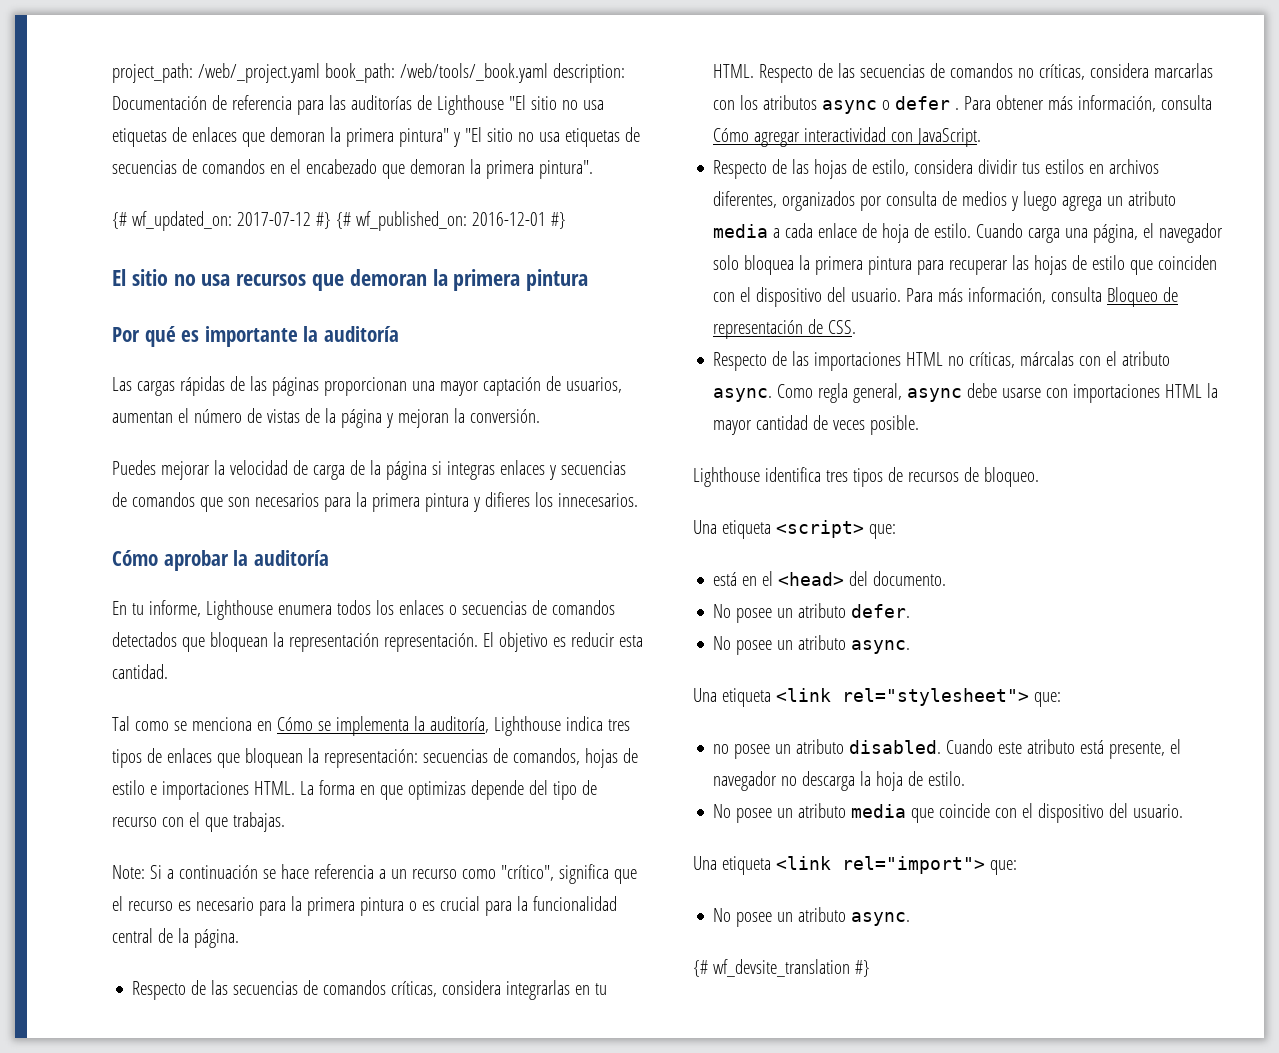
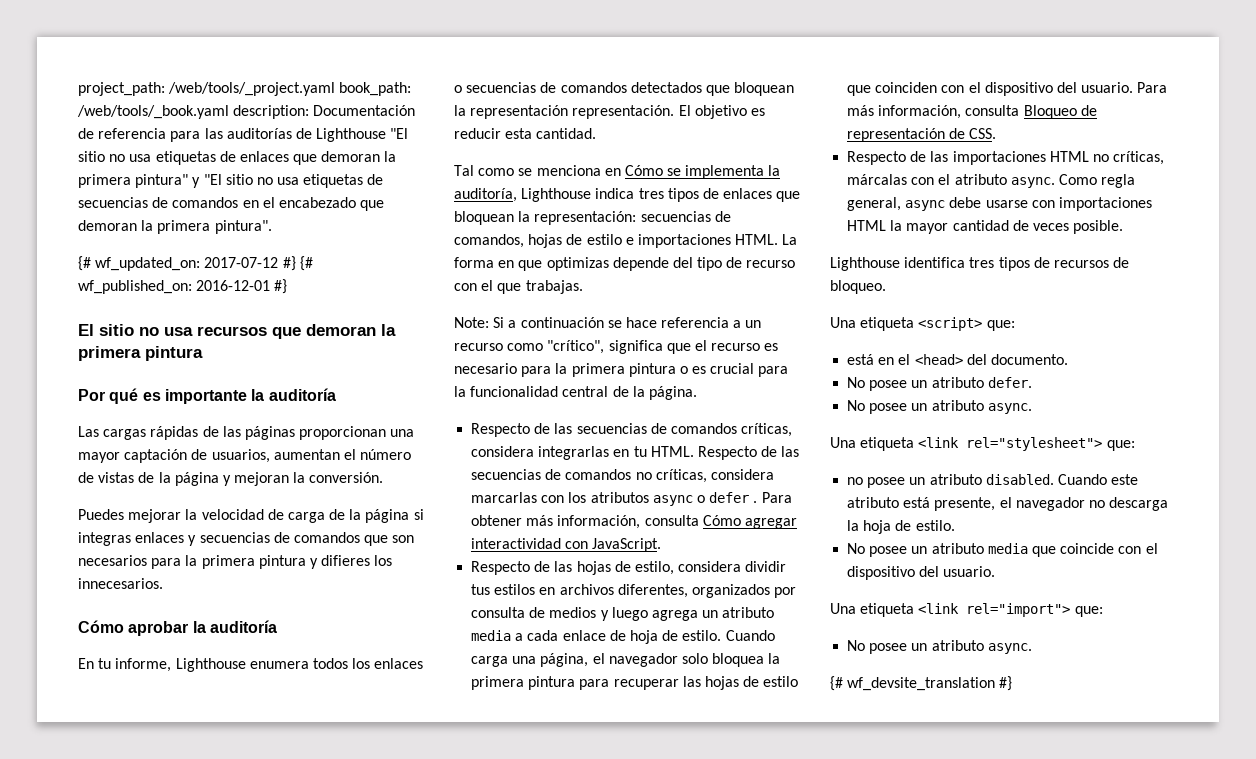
[197,63,320,83] /web/_project.yaml -> [168,82,336,96] /web/tools/_project.yaml

